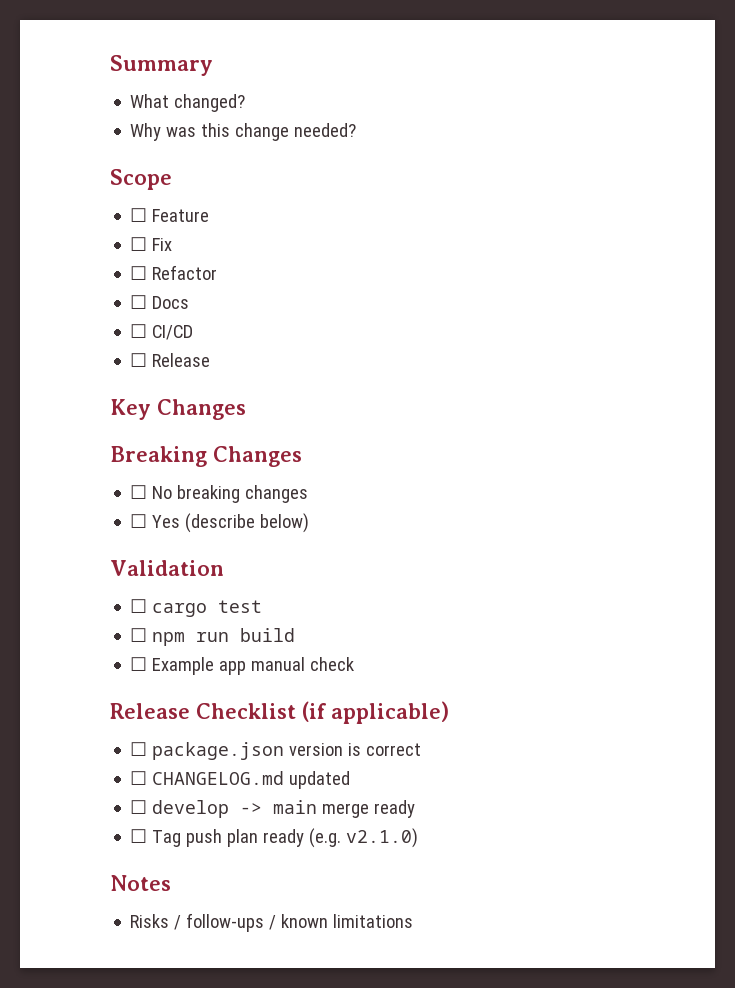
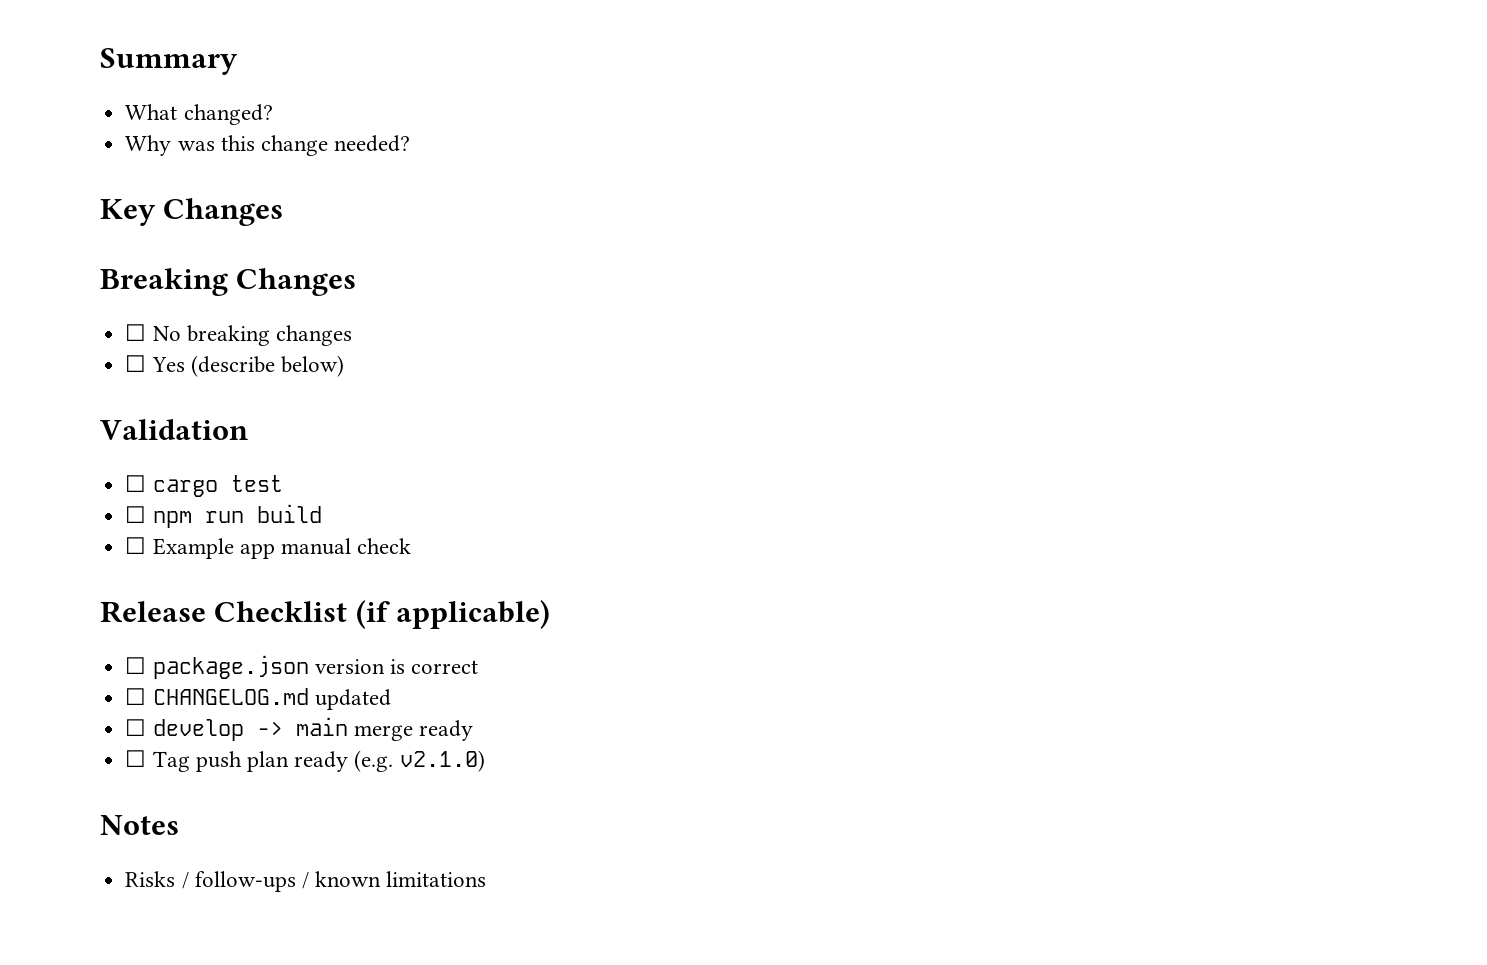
[110,169,172,190] [130,208,210,222] [130,237,173,251] [130,265,218,280] [130,295,190,309] [130,324,194,340] [130,353,211,367] // Scope // ☐ Feature // ☐ Fix // ☐ Refactor // ☐ Docs // ☐ CI/CD // ☐ Release -> (411, 143) none

